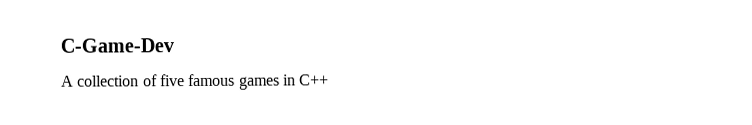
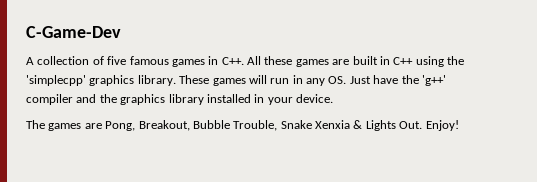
[299,74,330,86] C++ -> [221,56,464,67] [26,75,446,86] [26,94,333,105] [26,120,459,131] C++. All these games are built in C++ using the 'simplecpp' graphics library. These games will run in any OS. Just have the 'g++' compiler and the graphics library installed in your device. // The games are Pong, Breakout, Bubble Trouble, Snake Xenxia & Lights Out. Enjoy!

